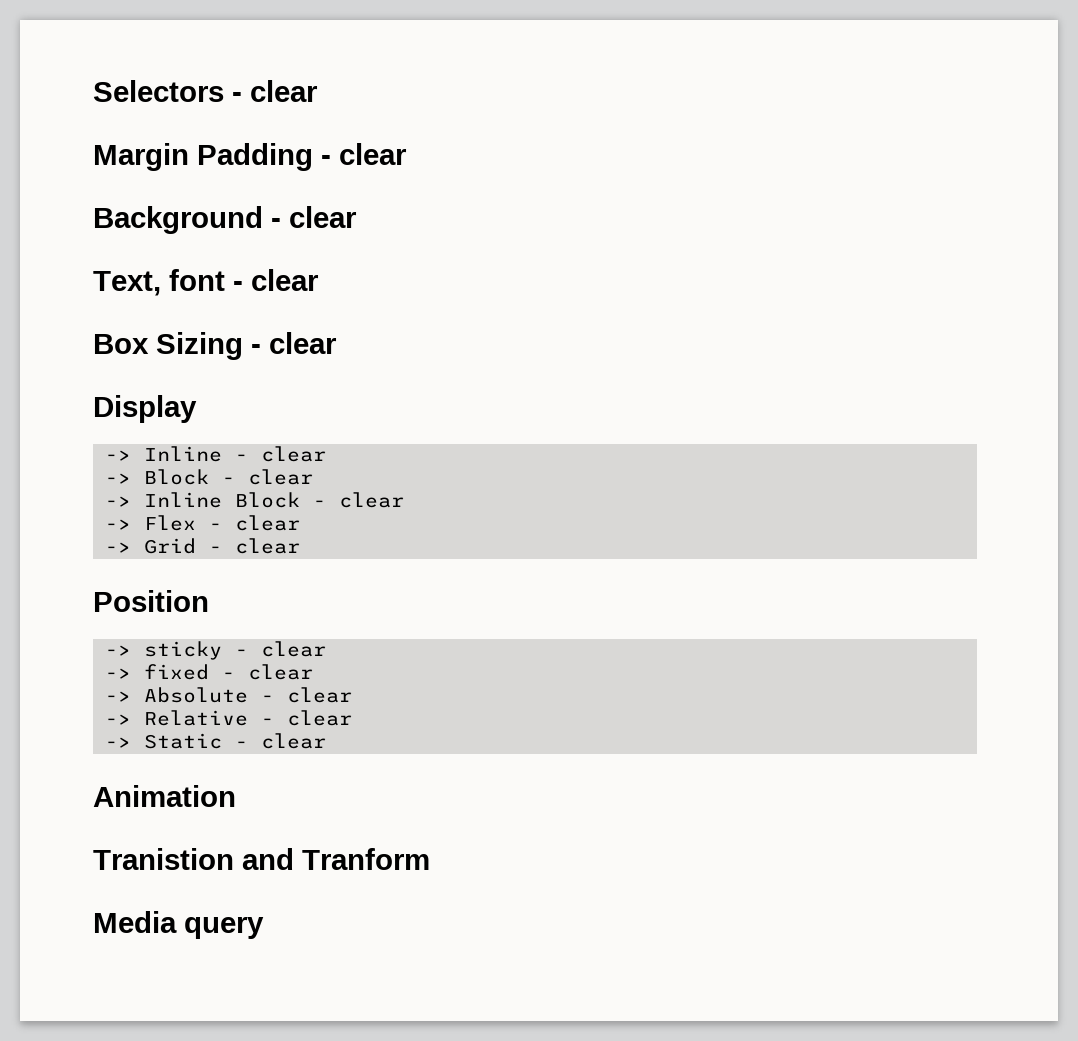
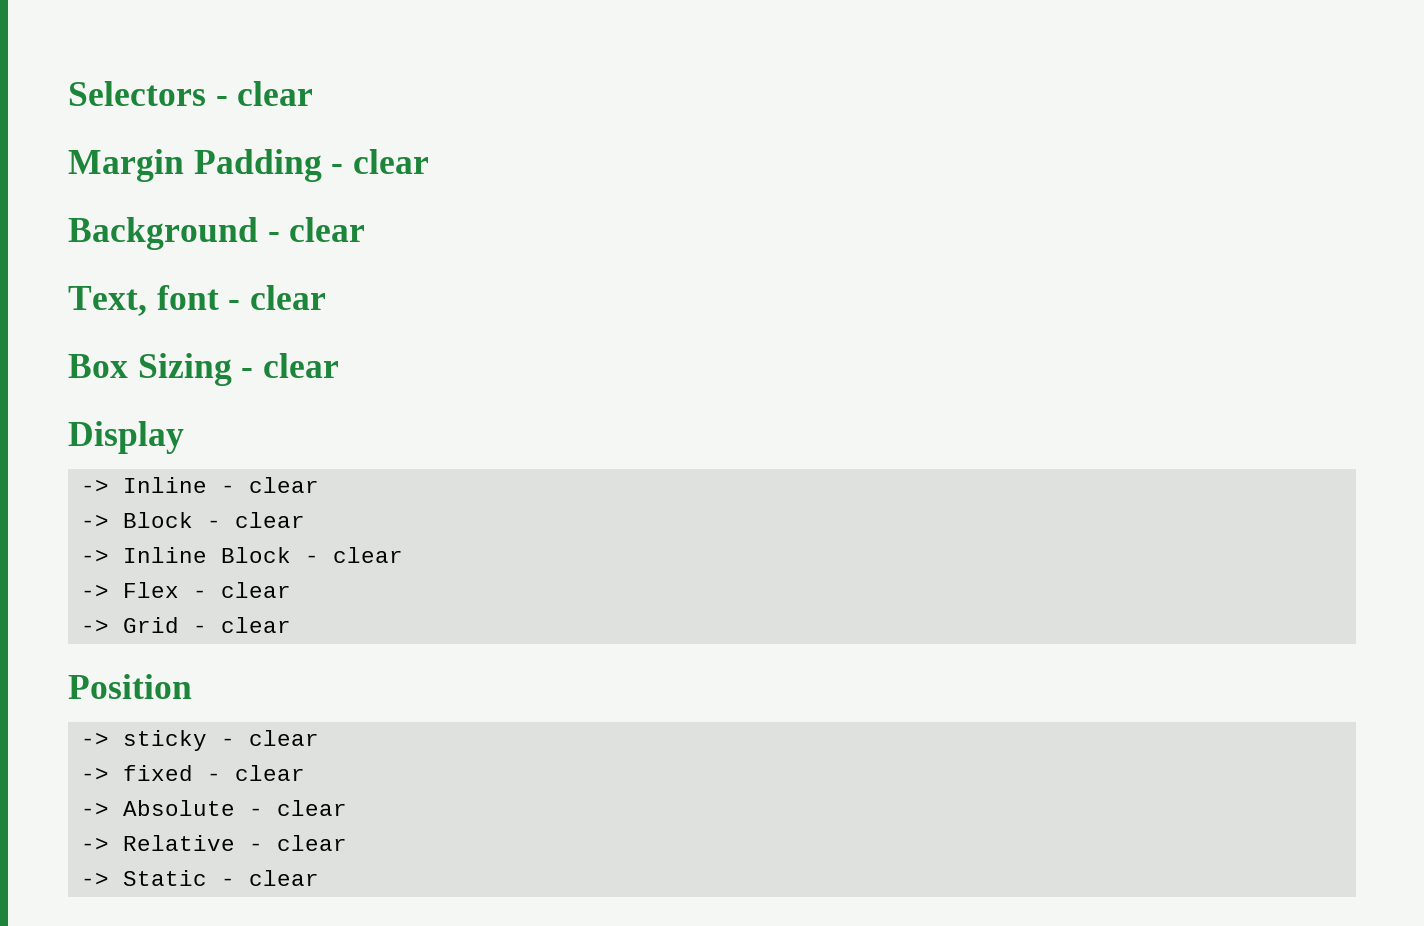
[93,785,236,807] [93,848,430,870] [93,911,264,939] // Animation // Tranistion and Tranform // Media query -> (319, 878) none

